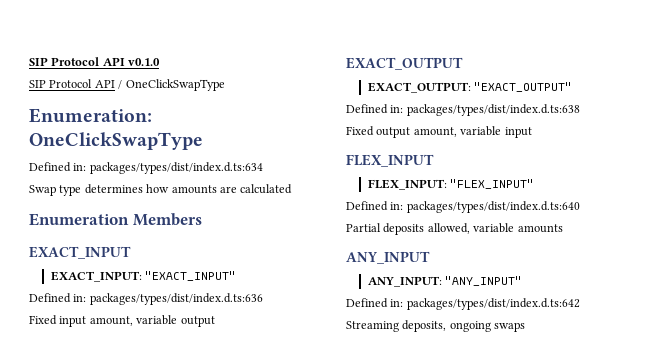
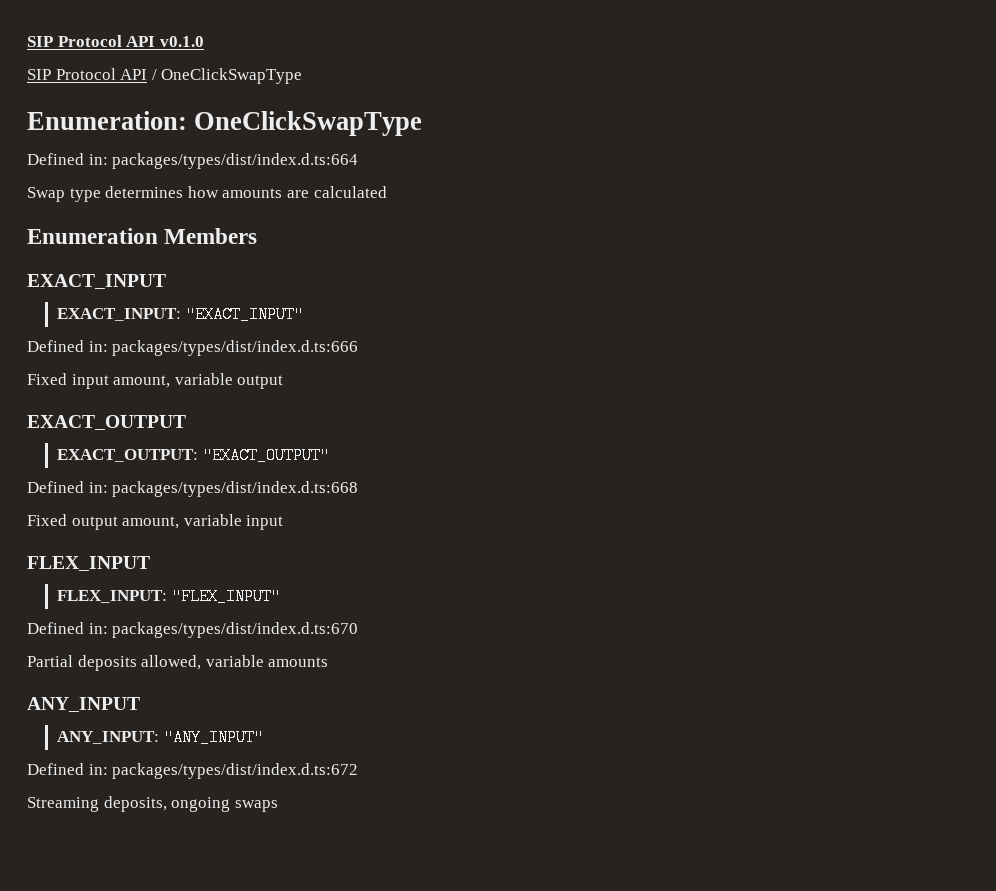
[89,162,263,174] packages/types/dist/index.d.ts:634 -> [112,153,359,169] packages/types/dist/index.d.ts:664
[89,293,263,305] packages/types/dist/index.d.ts:636 -> [112,340,359,356] packages/types/dist/index.d.ts:666
[406,104,580,116] packages/types/dist/index.d.ts:638 -> [112,481,359,497] packages/types/dist/index.d.ts:668
[406,201,580,213] packages/types/dist/index.d.ts:640 -> [112,622,359,638] packages/types/dist/index.d.ts:670
[406,298,580,310] packages/types/dist/index.d.ts:642 -> [112,763,359,779] packages/types/dist/index.d.ts:672

